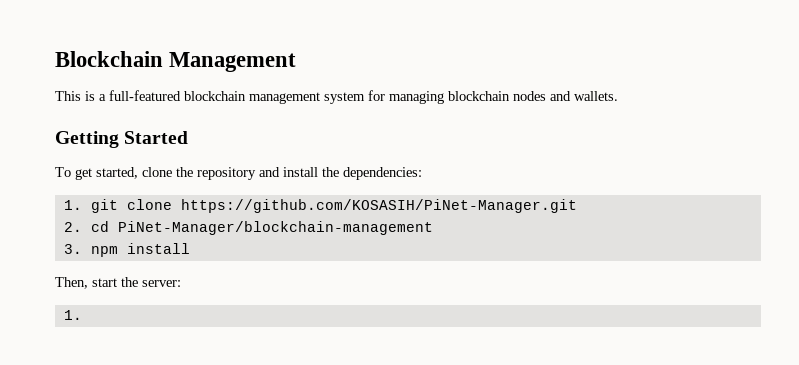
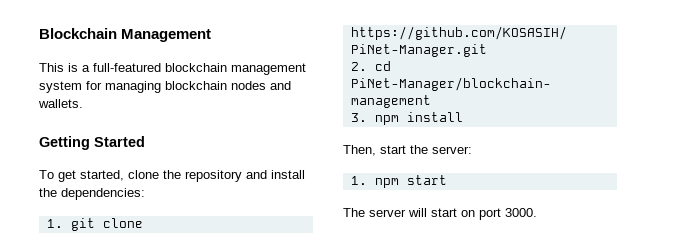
(82, 315) none -> [374,175,447,188] [343,208,537,220] npm start // The server will start on port 3000.

